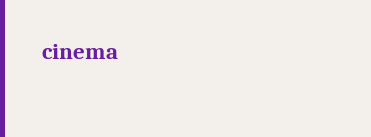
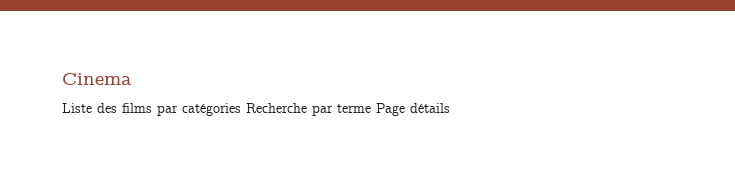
[42,44,118,59] cinema -> [62,73,132,85] [62,103,450,116] Cinema // Liste des films par catégories Recherche par terme Page détails

